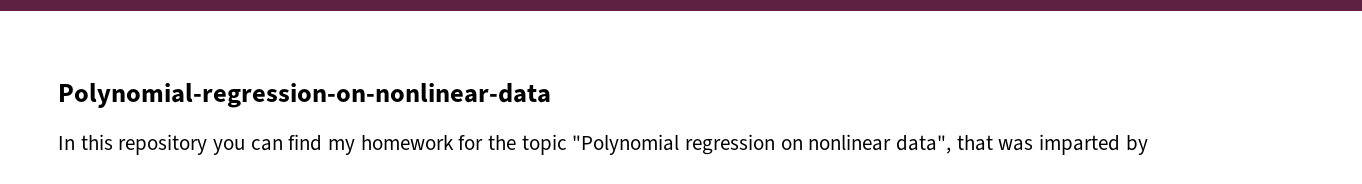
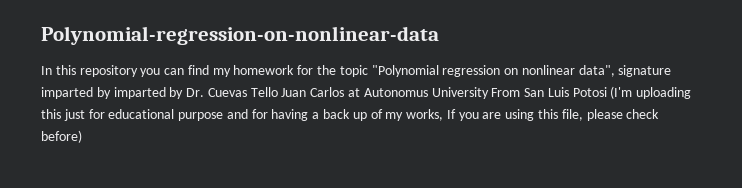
[956,134,1148,155] that was imparted by -> [618,65,672,77] [41,86,692,99] [41,109,660,121] [41,130,82,143] signature imparted by imparted by Dr. Cuevas Tello Juan Carlos at Autonomus University From San Luis Potosi (I'm uploading this just for educational purpose and for having a back up of my works, If you are using this file, please check before)

